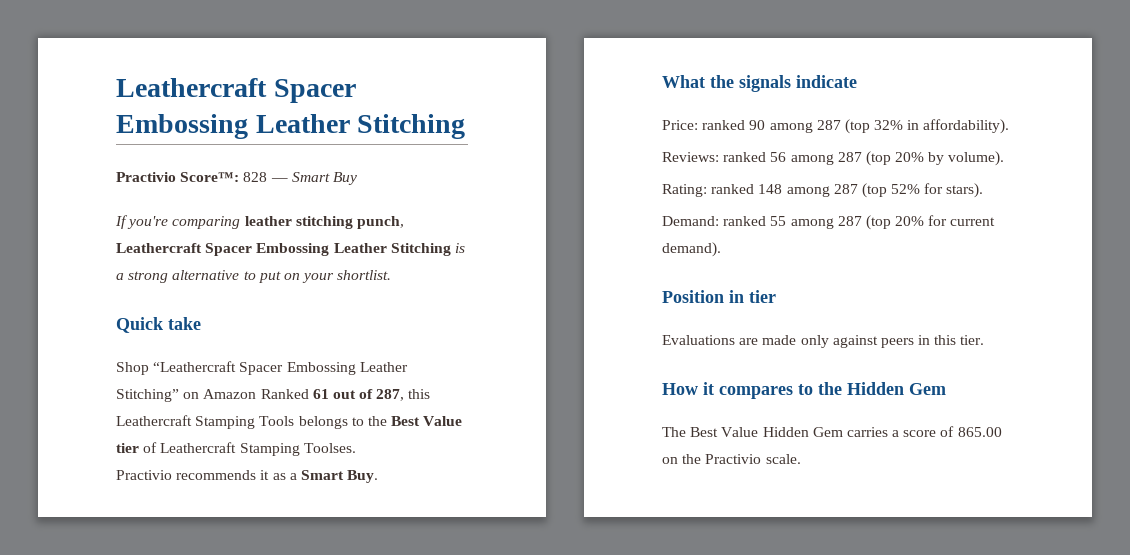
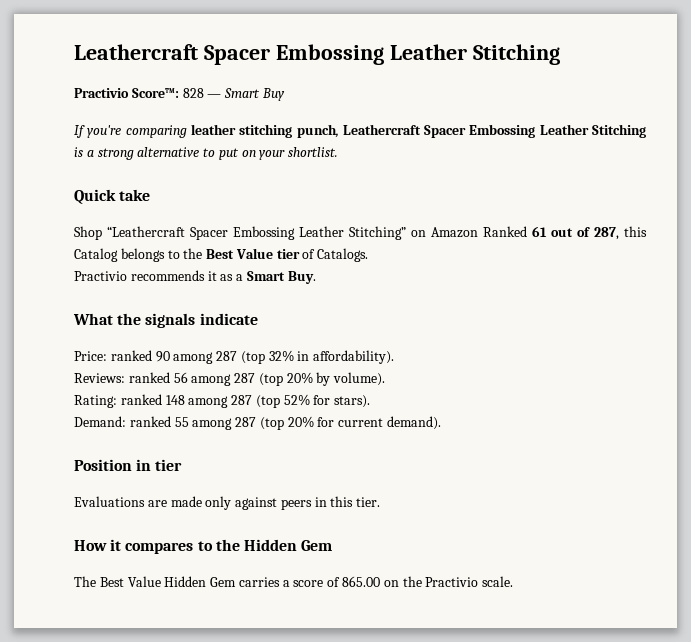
[116,415,295,429] Leathercraft Stamping Tools -> [74,248,118,262] Catalog
[160,442,356,456] Leathercraft Stamping Toolses. -> [317,248,369,262] Catalogs.

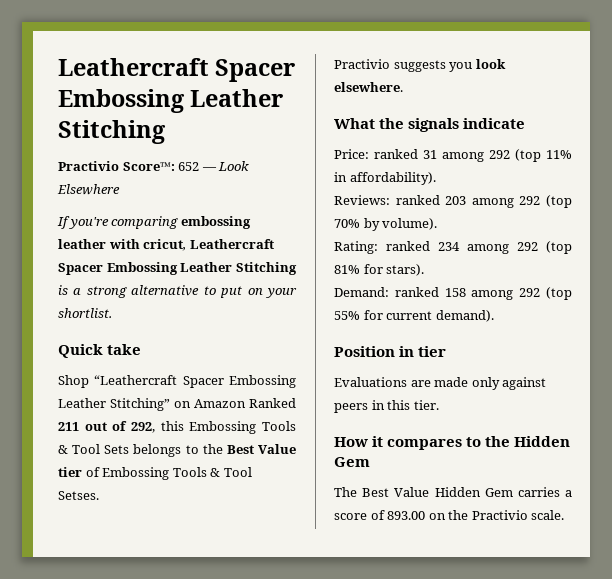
[182,88,285,101] 828 — Smart Buy -> [178,161,250,171] [57,184,120,195] 652 — Look Elsewhere
[190,124,339,138] leather stitching punch, -> [180,216,251,229] [58,239,187,251] embossing leather with cricut,
[532,226,547,237] 61 -> [58,422,79,431] 211
[594,226,647,240] [74,248,118,262] 287, this Catalog -> [131,421,296,434] [58,444,130,454] 292, this Embossing Tools & Tool Sets
[317,248,369,262] [74,270,316,284] Catalogs. // Practivio recommends it as a Smart Buy. -> [102,467,252,480] [58,491,99,500] [334,59,506,72] [334,82,403,92] Embossing Tools & Tool Setses. // Practivio suggests you look elsewhere.
[155,350,294,364] 90 among 287 (top 32% -> [423,149,572,162] 31 among 292 (top 11%
[173,372,313,386] 56 among 287 (top 20% -> [445,195,572,208] [334,219,360,228] 203 among 292 (top 70%
[165,394,310,408] 148 among 287 (top 52% -> [438,241,572,254] [334,265,360,274] 234 among 292 (top 81%
[174,416,314,430] 55 among 287 (top 20% -> [444,287,572,300] [334,311,360,320] 158 among 292 (top 55%
[342,576,381,587] 865.00 -> [387,511,426,520] 893.00

